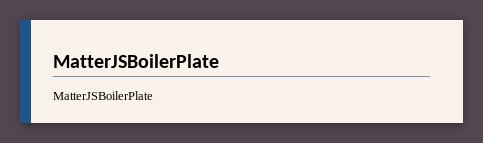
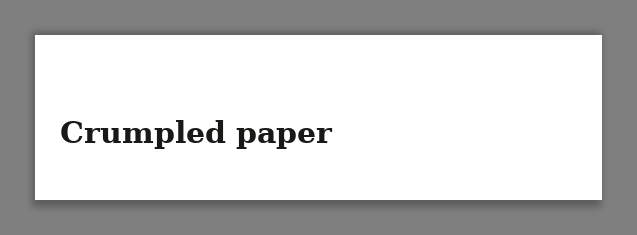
[53,54,219,68] [53,91,153,100] MatterJSBoilerPlate // MatterJSBoilerPlate -> [60,120,333,149] Crumpled paper

